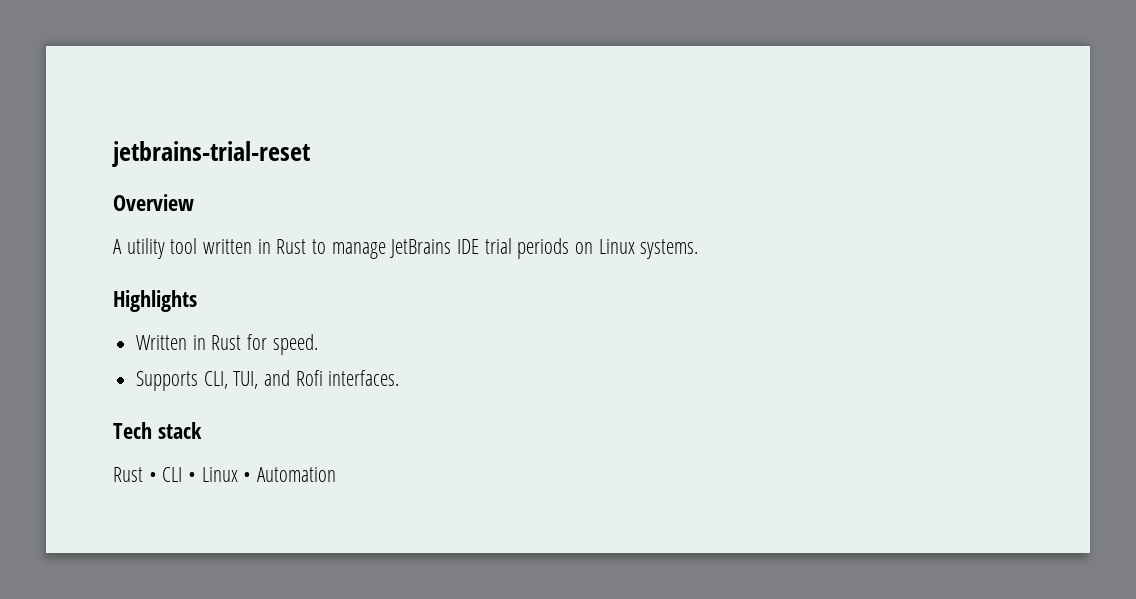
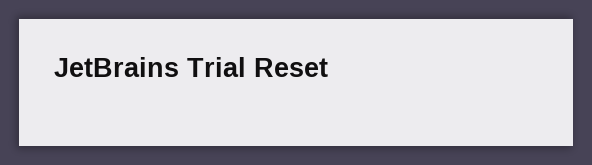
[112,141,310,167] [113,194,194,211] [113,238,699,259] [113,290,197,312] [136,334,318,355] [136,370,400,391] [113,422,202,439] [113,467,337,482] jetbrains-trial-reset // Overview // A utility tool written in Rust to manage JetBrains IDE trial periods on Linux systems. // Highlights // Written in Rust for speed. // Supports CLI, TUI, and Rofi interfaces. // Tech stack // Rust • CLI • Linux • Automation -> [54,57,328,77] JetBrains Trial Reset

